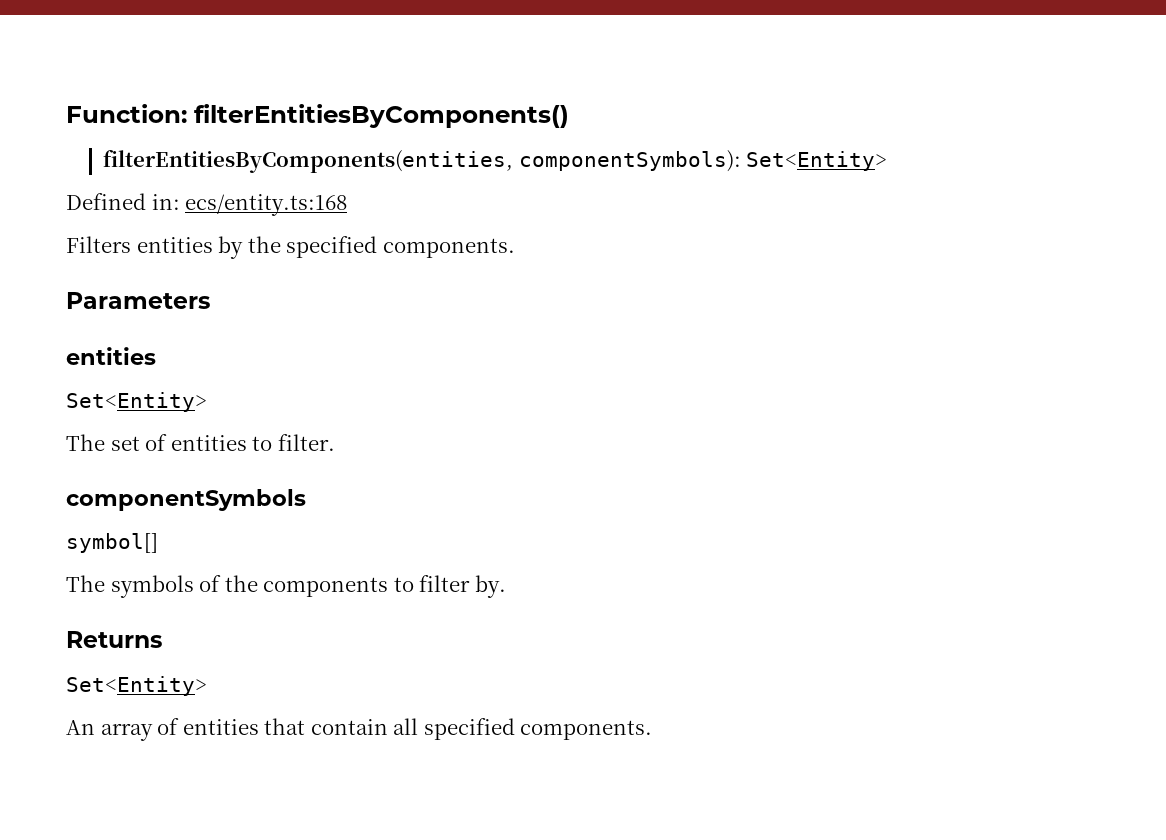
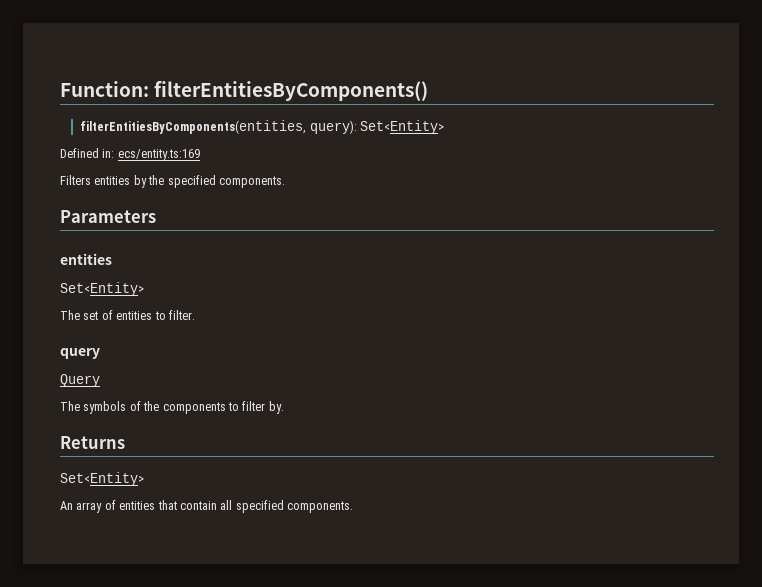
[518,150,741,172] componentSymbols): -> [309,120,357,134] query):
[185,194,348,216] ecs/entity.ts:168 -> [117,149,200,161] ecs/entity.ts:169
[66,489,306,511] [66,533,158,553] componentSymbols // symbol[] -> [60,348,100,359] [60,374,100,387] query // Query

